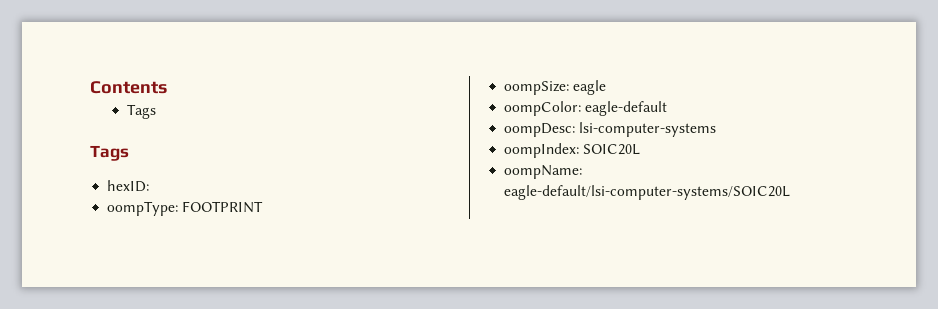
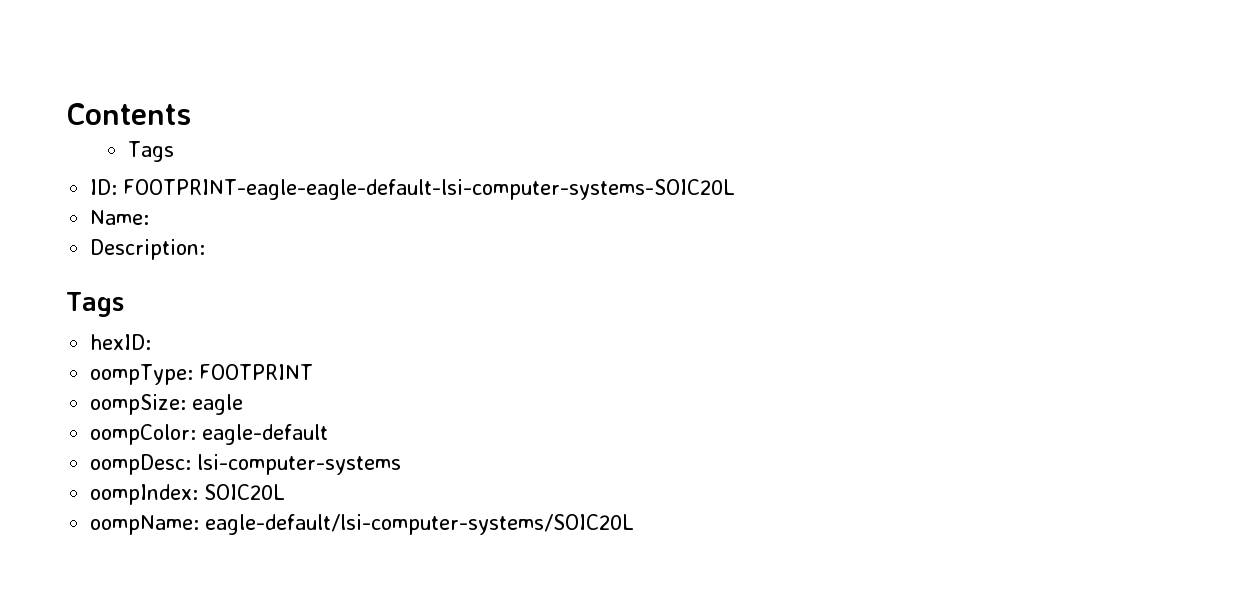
(157, 111) none -> [90,179,736,200] [90,210,150,225] [90,239,206,260] // ID: FOOTPRINT-eagle-eagle-default-lsi-computer-systems-SOIC20L // Name: // Description:

